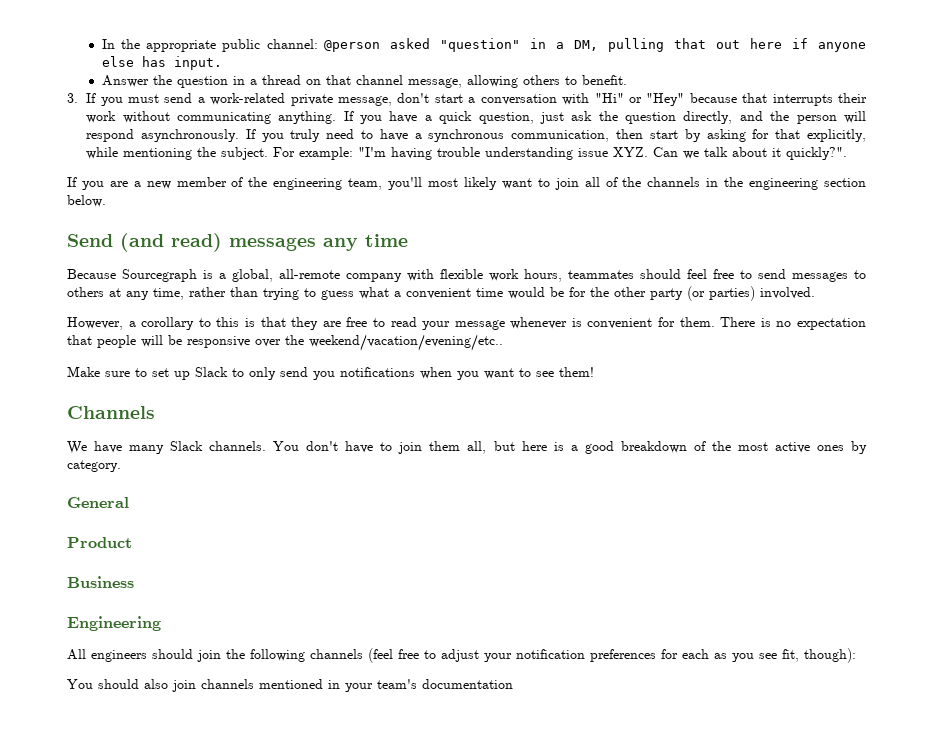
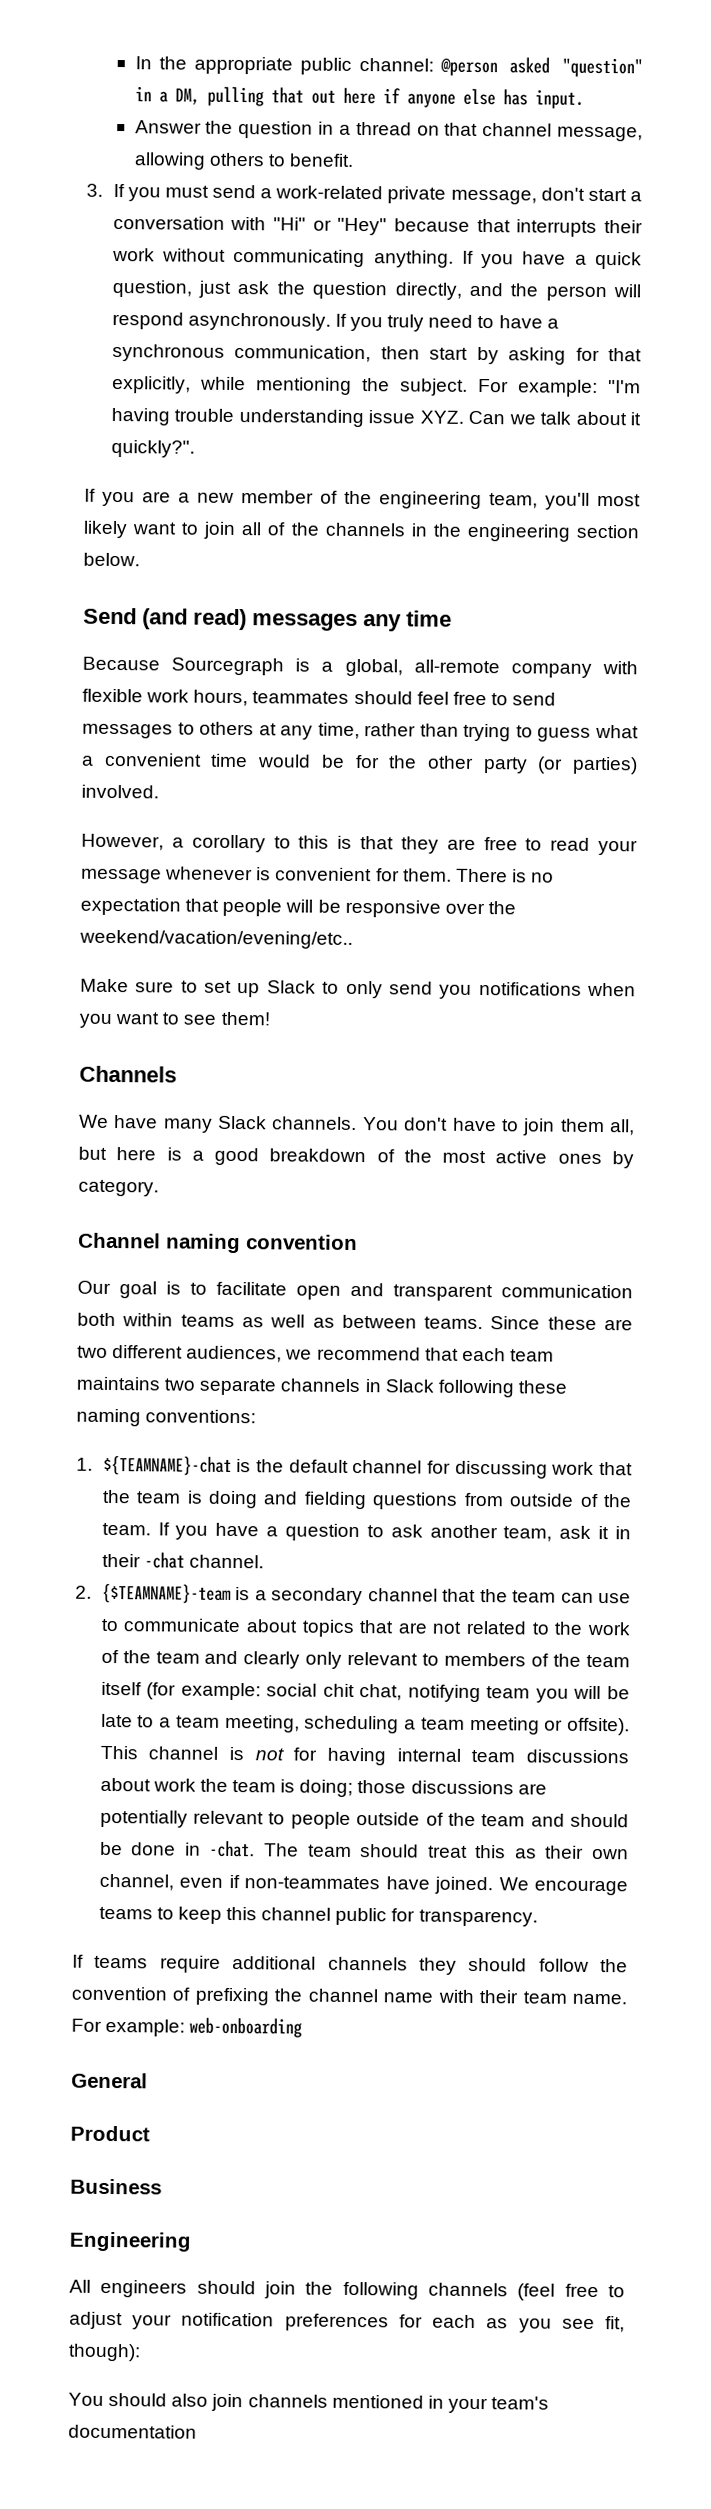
(121, 466) none -> [78,1232,358,1254] [77,1280,633,1302] [77,1312,633,1331] [77,1345,554,1363] [76,1376,567,1398] [76,1408,257,1427] [76,1455,633,1479] [101,1489,632,1510] [101,1522,631,1542] [101,1552,264,1569] [75,1583,631,1606] [100,1618,630,1637] [100,1649,630,1669] [100,1681,631,1703] [100,1713,630,1736] [99,1745,629,1766] [99,1777,547,1798] [99,1809,630,1829] [99,1840,629,1860] [98,1873,628,1896] [98,1906,538,1927] [72,1954,628,1975] [71,1986,628,2006] [71,2017,303,2038] // Channel naming convention // Our goal is to facilitate open and transparent communication both within teams as well as between teams. Since these are two different audiences, we recommend that each team maintains two separate channels in Slack following these naming conventions: // 1. ${TEAMNAME}-chat is the default channel for discussing work that the team is doing and fielding questions from outside of the team. If you have a question to ask another team, ask it in their -chat channel. // 2. {$TEAMNAME}-team is a secondary channel that the team can use to communicate about topics that are not related to the work of the team and clearly only relevant to members of the team itself (for example: social chit chat, notifying team you will be late to a team meeting, scheduling a team meeting or offsite). This channel is not for having internal team discussions about work the team is doing; those discussions are potentially relevant to people outside of the team and should be done in -chat. The team should treat this as their own channel, even if non-teammates have joined. We encourage teams to keep this channel public for transparency. // If teams require additional channels they should follow the convention of prefixing the channel name with their team name. For example: web-onboarding

